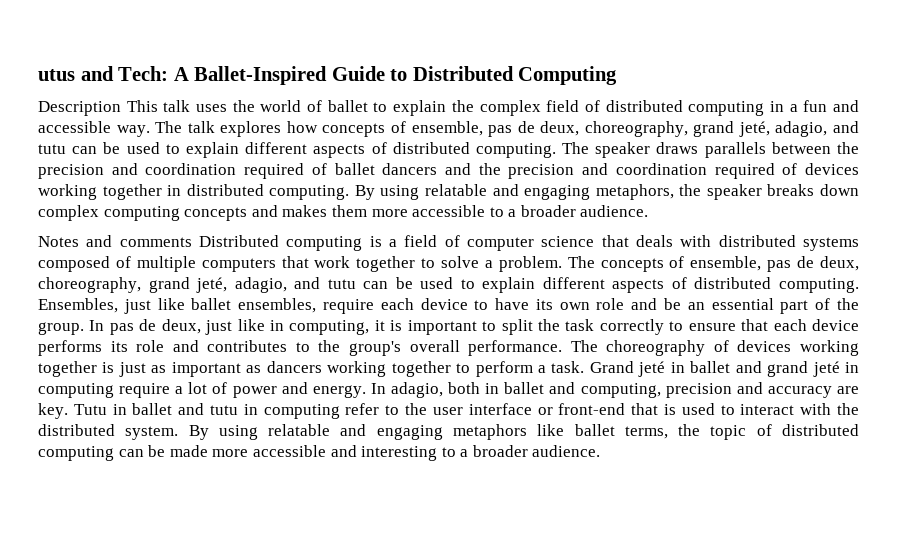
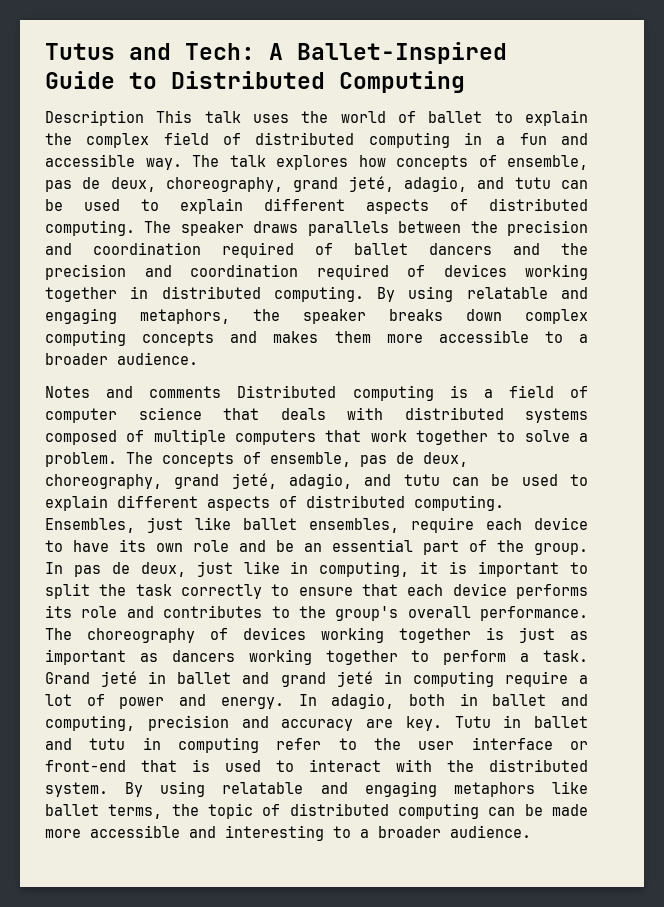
[38,69,75,81] utus -> [45,43,115,60] Tutus

